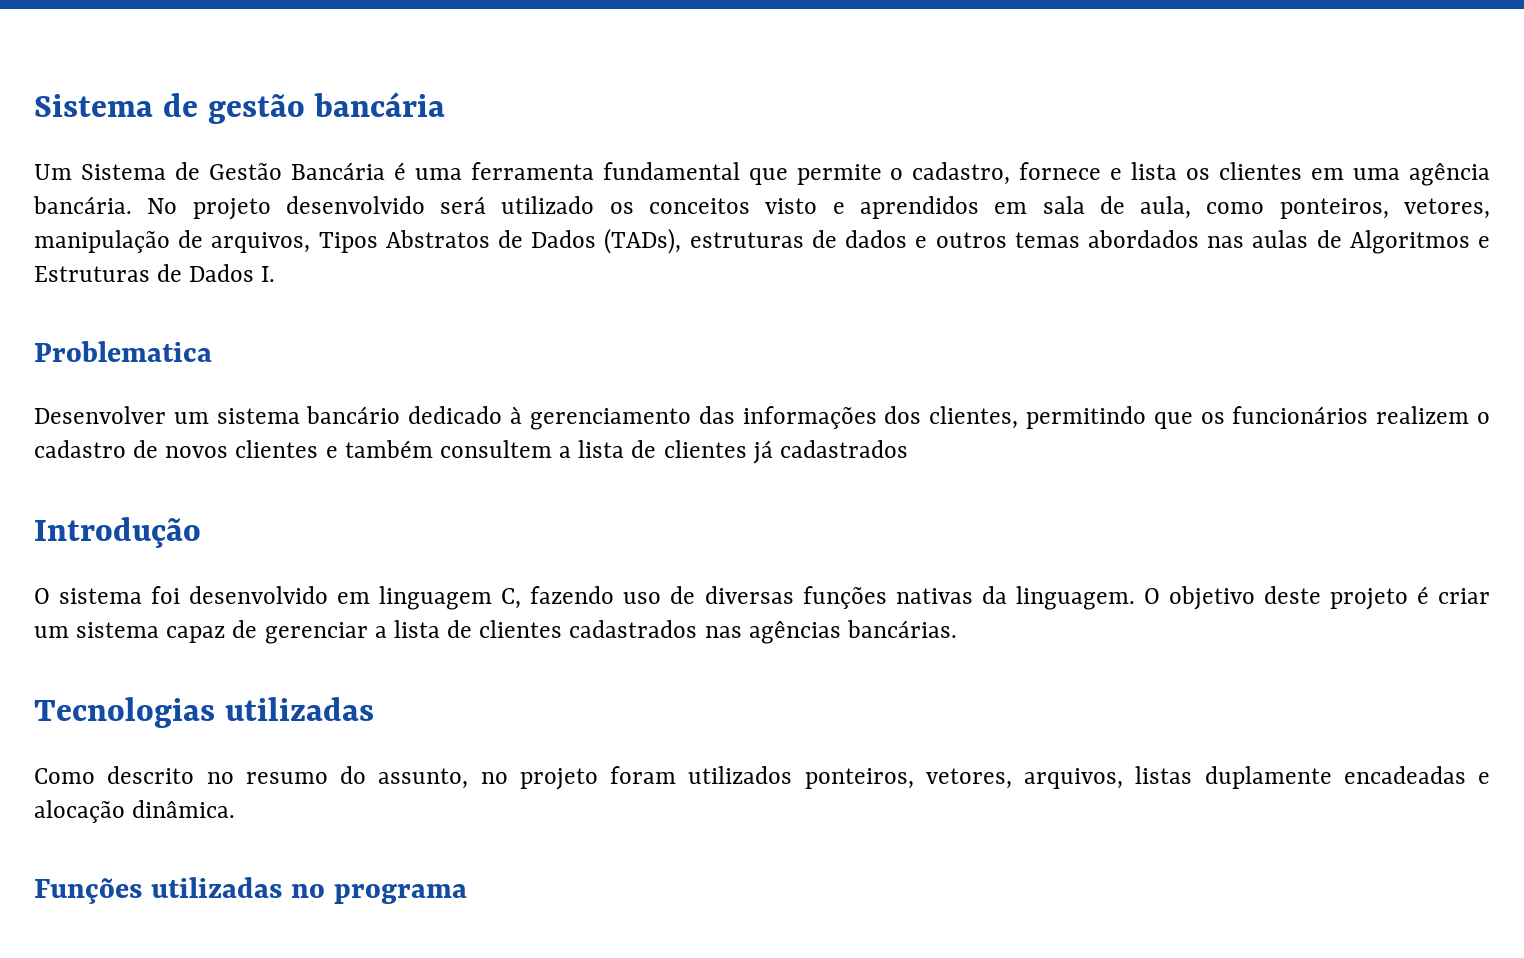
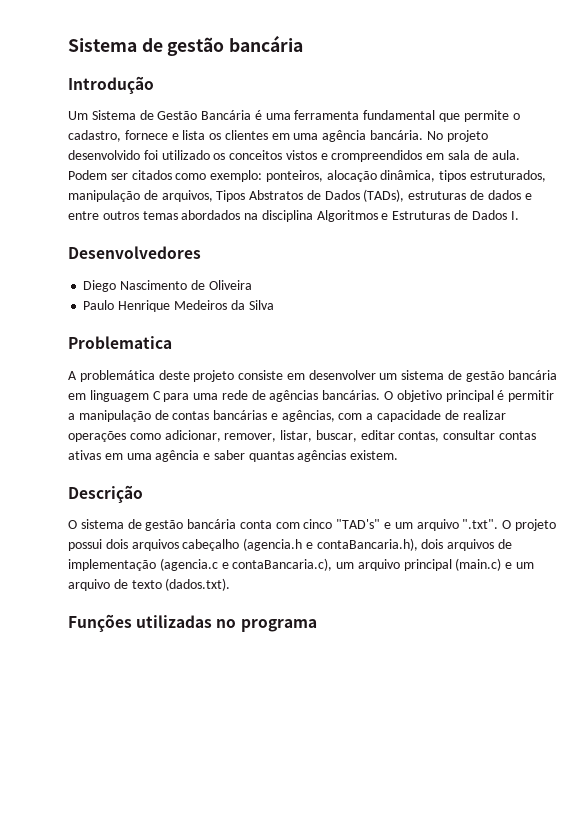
(445, 104) none -> [68,76,154,94] // Introdução
[440,196,487,214] será -> [143,150,158,160] foi
[765,196,1490,219] visto e aprendidos em sala de aula, como ponteiros, vetores, -> [285,150,520,162] [68,170,547,182] vistos e crompreendidos em sala de aula. Podem ser citados como exemplo: ponteiros, alocação dinâmica, tipos estruturados,
(928, 242) none -> [68,211,99,220] entre
[1207,230,1342,248] nas aulas de -> [244,210,313,222] na disciplina
[34,341,212,362] [34,406,1490,430] [34,440,908,464] [34,517,201,548] [34,586,1490,610] [34,620,957,644] [34,697,374,728] [34,766,1490,790] [34,800,236,823] Problematica // Desenvolver um sistema bancário dedicado à gerenciamento das informações dos clientes, permitindo que os funcionários realizem o cadastro de novos clientes e também consultem a lista de clientes já cadastrados // Introdução // O sistema foi desenvolvido em linguagem C, fazendo uso de diversas funções nativas da linguagem. O objetivo deste projeto é criar um sistema capaz de gerenciar a lista de clientes cadastrados nas agências bancárias. // Tecnologias utilizadas // Como descrito no resumo do assunto, no projeto foram utilizados ponteiros, vetores, arquivos, listas duplamente encadeadas e alocação dinâmica. -> [68,246,201,259] [83,280,252,292] [83,300,274,312] [68,336,172,349] [68,370,557,382] [68,390,555,402] [68,410,506,422] [68,430,537,442] [68,450,399,462] [68,485,143,503] [68,519,556,531] [68,538,513,551] [68,558,535,571] [68,578,231,591] Desenvolvedores // Diego Nascimento de Oliveira // Paulo Henrique Medeiros da Silva // Problematica // A problemática deste projeto consiste em desenvolver um sistema de gestão bancária em linguagem C para uma rede de agências bancárias. O objetivo principal é permitir a manipulação de contas bancárias e agências, com a capacidade de realizar operações como adicionar, remover, listar, buscar, editar contas, consultar contas ativas em uma agência e saber quantas agências existem. // Descrição // O sistema de gestão bancária conta com cinco "TAD's" e um arquivo ".txt". O projeto possui dois arquivos cabeçalho (agencia.h e contaBancaria.h), dois arquivos de implementação (agencia.c e contaBancaria.c), um arquivo principal (main.c) e um arquivo de texto (dados.txt).

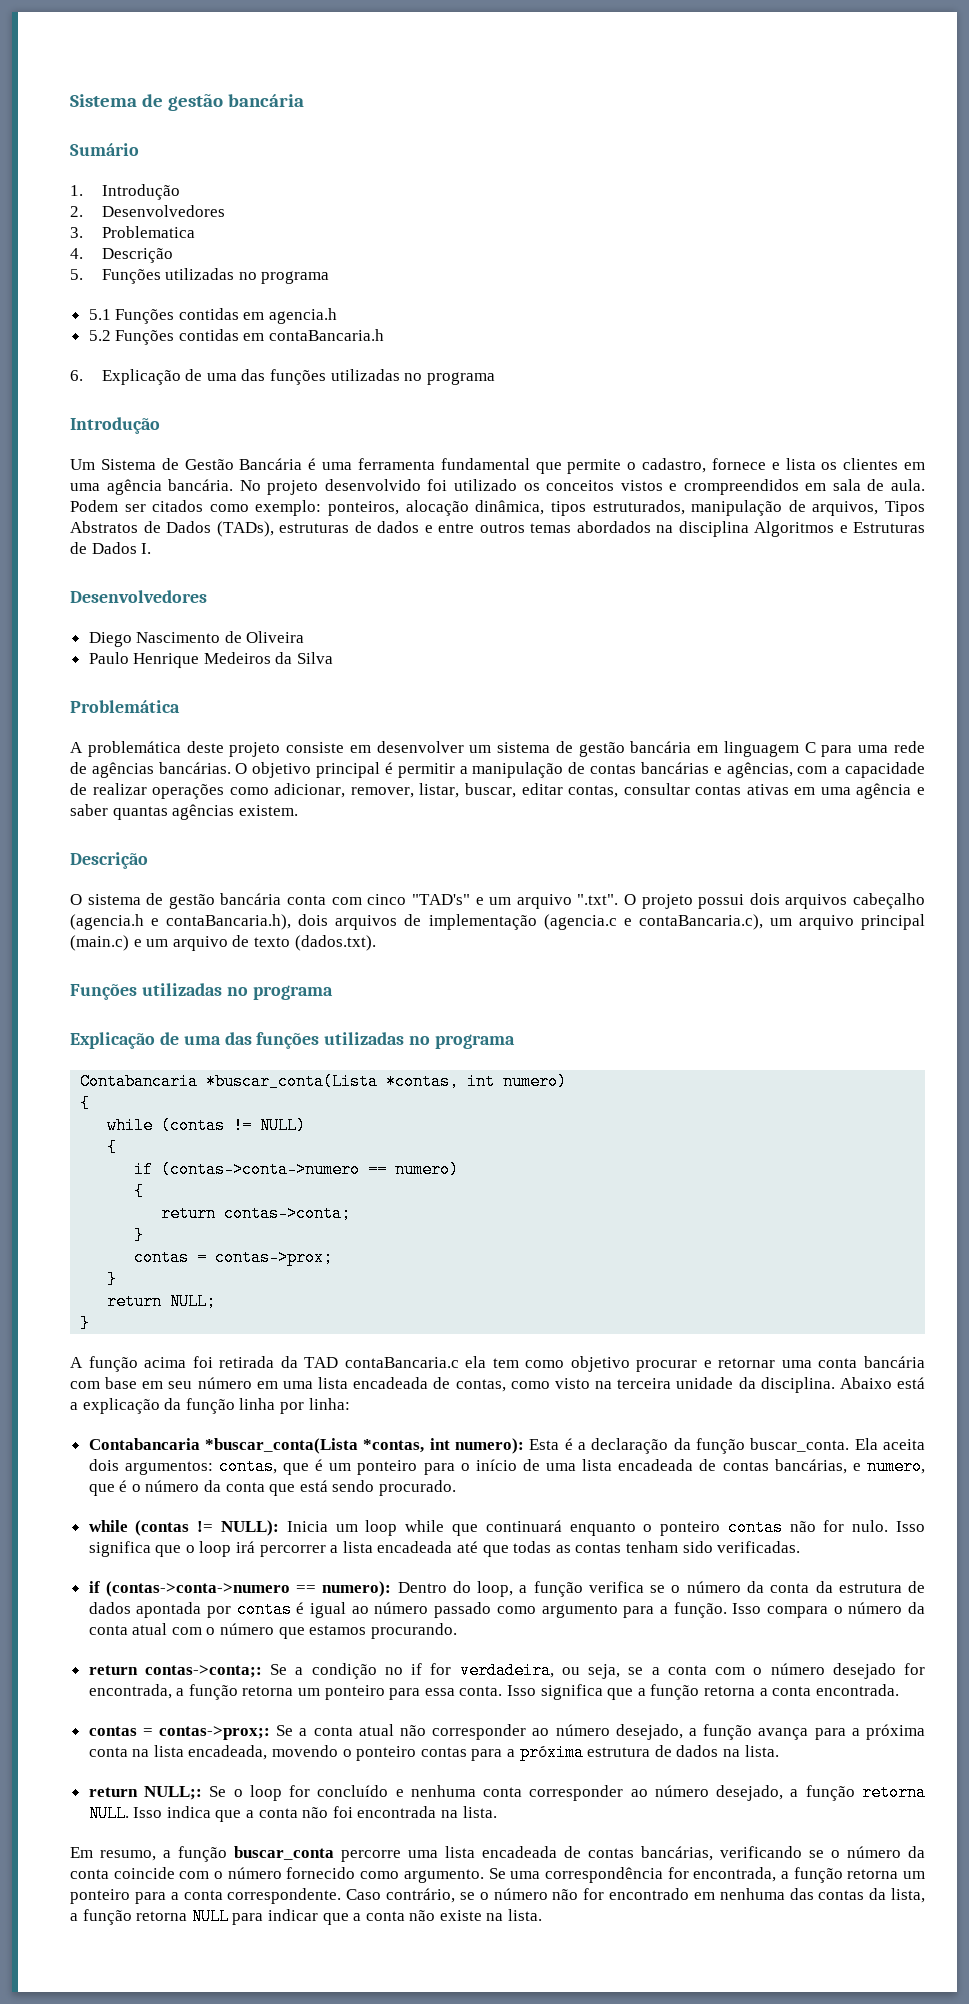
(304, 43) none -> [70,143,139,156] [70,184,180,200] [70,205,225,217] [70,226,195,238] [70,248,173,263] [70,268,330,284] [88,308,338,324] [88,329,385,345] [70,369,495,385] // Sumário // 1. Introdução // 2. Desenvolvedores // 3. Problematica // 4. Descrição // 5. Funções utilizadas no programa // 5.1 Funções contidas em agencia.h // 5.2 Funções contidas em contaBancaria.h // 6. Explicação de uma das funções utilizadas no programa
[68,336,172,349] Problematica -> [70,700,180,713] Problemática
(317, 625) none -> [70,1032,516,1049] [80,1073,568,1090] [80,1095,91,1112] [107,1117,307,1134] [107,1139,118,1156] [134,1161,460,1178] [134,1183,145,1200] [161,1205,352,1222] [134,1227,145,1244] [134,1249,334,1266] [107,1271,118,1288] [107,1293,217,1310] [80,1315,91,1332] [70,1356,925,1372] [70,1377,925,1393] [70,1398,350,1414] [88,1438,925,1454] [88,1458,925,1475] [88,1480,457,1496] [88,1519,925,1536] [88,1541,801,1557] [88,1581,925,1597] [88,1601,925,1618] [88,1623,457,1639] [88,1662,926,1679] [88,1684,899,1700] [88,1724,925,1740] [88,1744,779,1761] [88,1784,926,1801] [88,1805,497,1822] [70,1846,925,1862] [70,1867,925,1883] [70,1888,926,1904] [70,1908,543,1925] // Explicação de uma das funções utilizadas no programa // Contabancaria *buscar_conta(Lista *contas, int numero) // { // while (contas != NULL) // { // if (contas->conta->numero == numero) // { // return contas->conta; // } // contas = contas->prox; // } // return NULL; // } // A função acima foi retirada da TAD contaBancaria.c ela tem como objetivo procurar e retornar uma conta bancária com base em seu número em uma lista encadeada de contas, como visto na terceira unidade da disciplina. Abaixo está a explicação da função linha por linha: // Contabancaria *buscar_conta(Lista *contas, int numero): Esta é a declaração da função buscar_conta. Ela aceita dois argumentos: contas, que é um ponteiro para o início de uma lista encadeada de contas bancárias, e numero, que é o número da conta que está sendo procurado. // while (contas != NULL): Inicia um loop while que continuará enquanto o ponteiro contas não for nulo. Isso significa que o loop irá percorrer a lista encadeada até que todas as contas tenham sido verificadas. // if (contas->conta->numero == numero): Dentro do loop, a função verifica se o número da conta da estrutura de dados apontada por contas é igual ao número passado como argumento para a função. Isso compara o número da conta atual com o número que estamos procurando. // return contas->conta;: Se a condição no if for verdadeira, ou seja, se a conta com o número desejado for encontrada, a função retorna um ponteiro para essa conta. Isso significa que a função retorna a conta encontrada. // contas = contas->prox;: Se a conta atual não corresponder ao número desejado, a função avança para a próxima conta na lista encadeada, movendo o ponteiro contas para a próxima estrutura de dados na lista. // return NULL;: Se o loop for concluído e nenhuma conta corresponder ao número desejado, a função retorna NULL. Isso indica que a conta não foi encontrada na lista. // Em resumo, a função buscar_conta percorre uma lista encadeada de contas bancárias, verificando se o número da conta coincide com o número fornecido como argumento. Se uma correspondência for encontrada, a função retorna um ponteiro para a conta correspondente. Caso contrário, se o número não for encontrado em nenhuma das contas da lista, a função retorna NULL para indicar que a conta não existe na lista.

